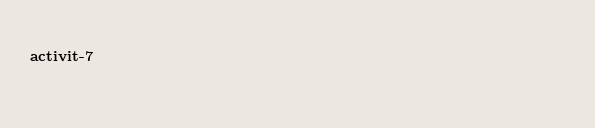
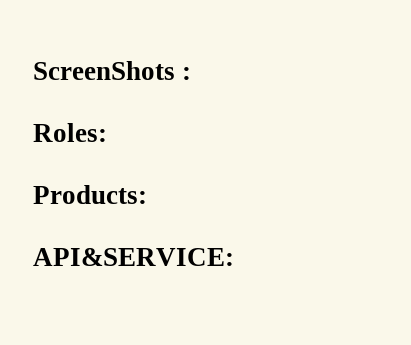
[30,51,94,62] activit-7 -> [33,61,192,80] [33,123,107,142] [33,185,147,204] [33,248,234,266] ScreenShots : // Roles: // Products: // API&SERVICE:

